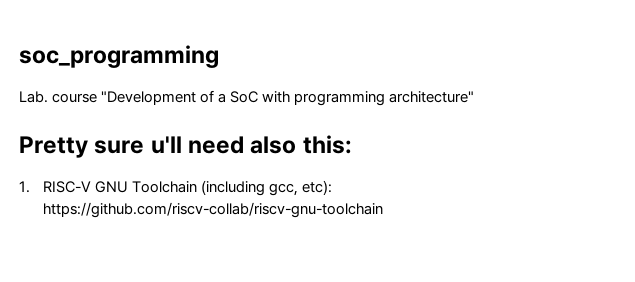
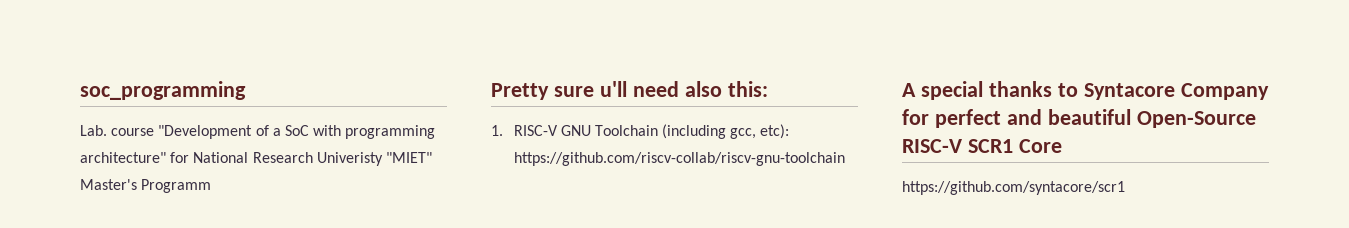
(475, 97) none -> [170,152,432,166] [80,179,212,193] for National Research Univeristy "MIET" Master's Programm
(384, 210) none -> [902,81,1269,100] [902,109,1256,128] [902,139,1062,153] [902,181,1125,195] // A special thanks to Syntacore Company for perfect and beautiful Open-Source RISC-V SCR1 Core // https://github.com/syntacore/scr1

